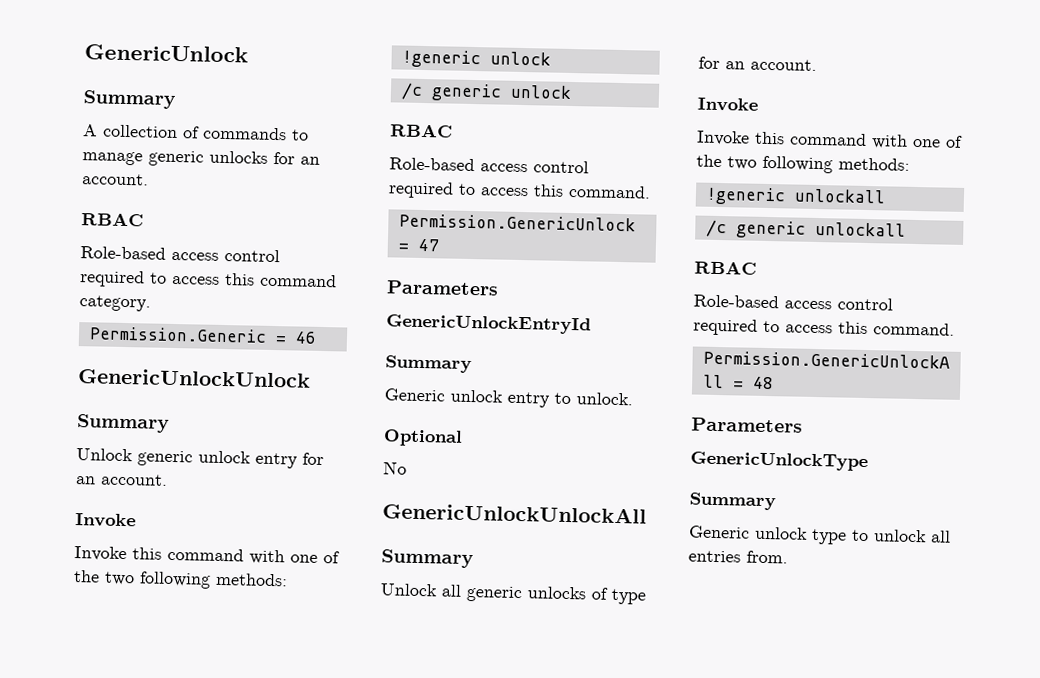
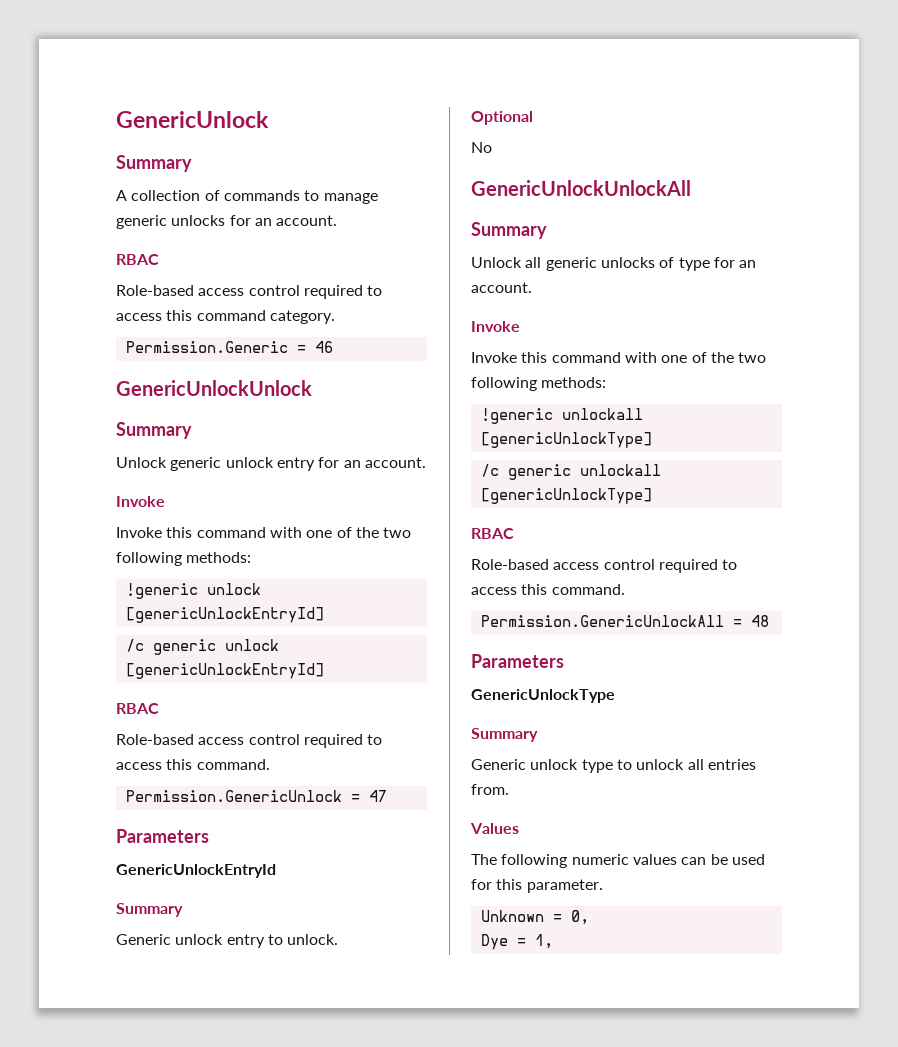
(551, 58) none -> [125,607,324,623] [genericUnlockEntryId]
(572, 91) none -> [125,663,324,679] [genericUnlockEntryId]
(886, 196) none -> [480,432,652,448] [genericUnlockType]
(906, 229) none -> [480,488,652,504] [genericUnlockType]
(788, 557) none -> [470,823,519,834] [471,854,765,868] [471,879,603,893] [480,910,589,925] [480,934,553,950] // Values // The following numeric values can be used for this parameter. // Unknown = 0, // Dye = 1,

